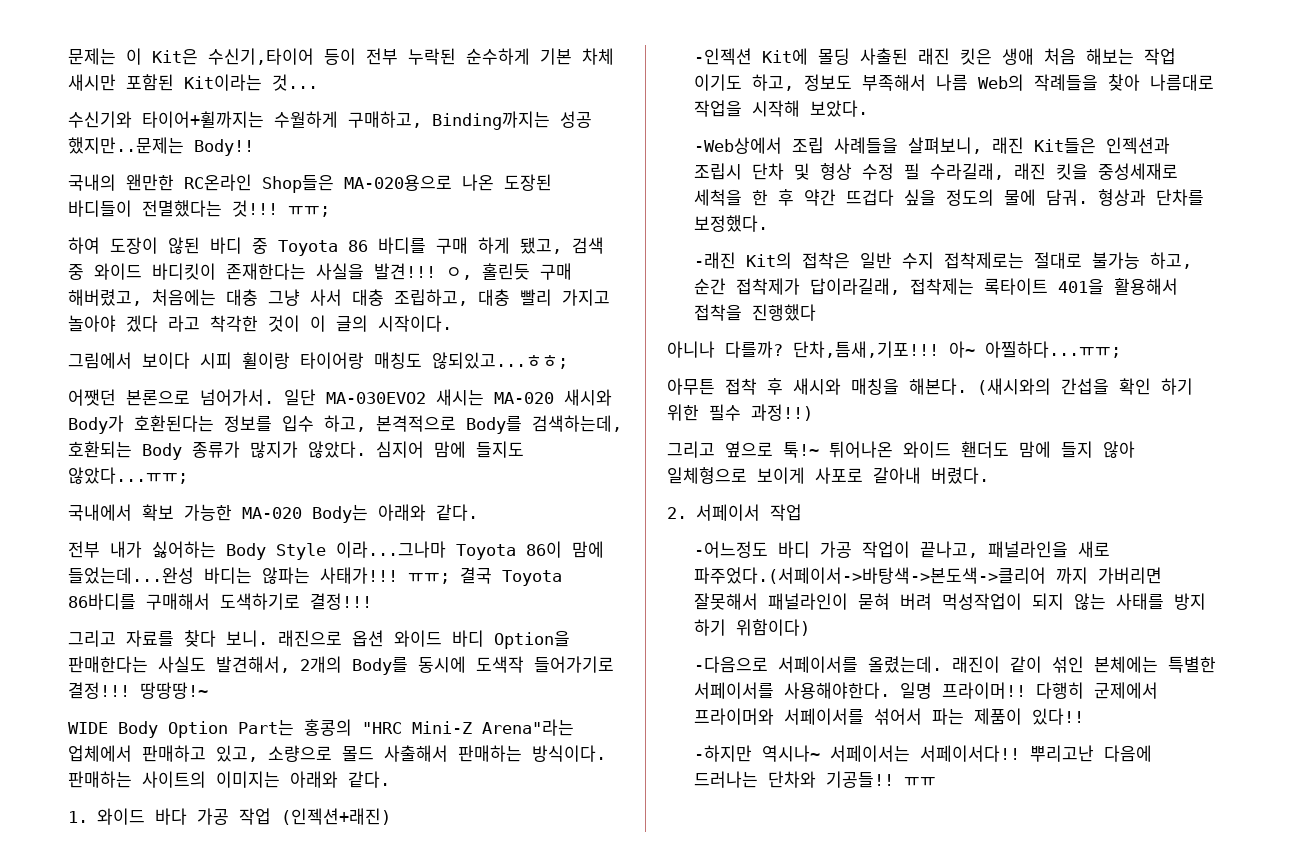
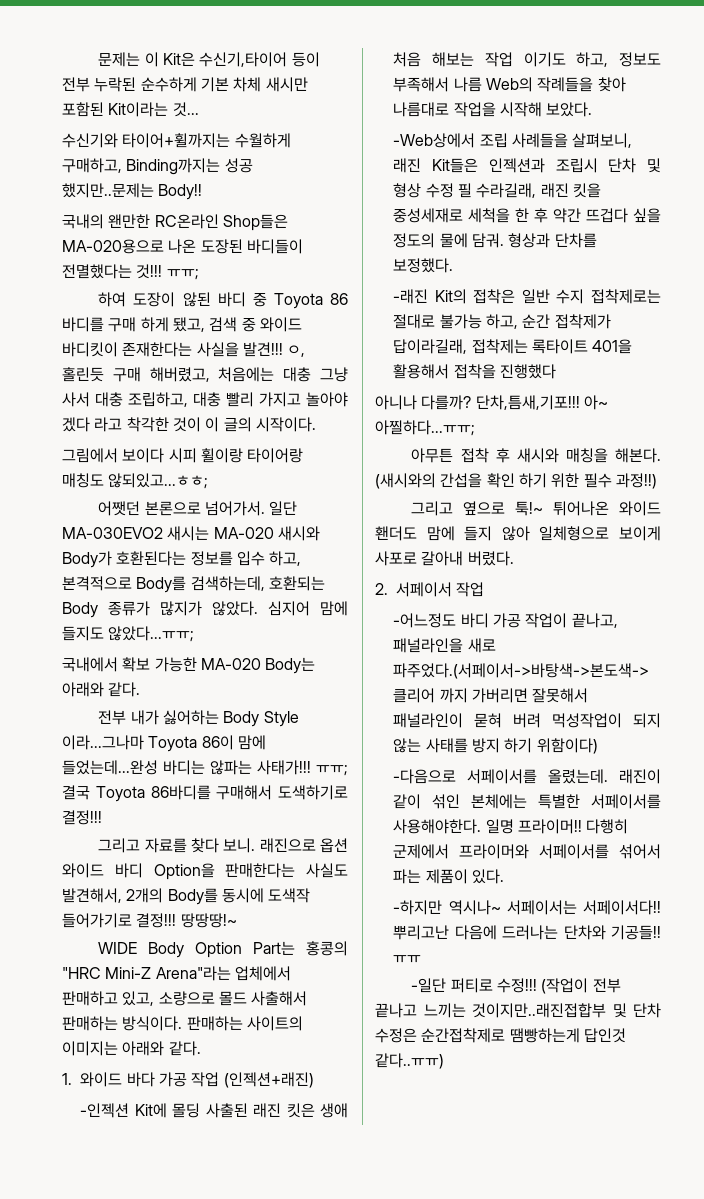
[1032,708,1085,725] 있다!! -> [472,869,505,884] 있다.
(937, 781) none -> [411,978,621,994] [375,1003,661,1018] [375,1028,626,1043] [375,1053,444,1069] // -일단 퍼티로 수정!!! (작업이 전부 끝나고 느끼는 것이지만..래진접합부 및 단차 수정은 순간접착제로 땜빵하는게 답인것 같다..ㅠㅠ)

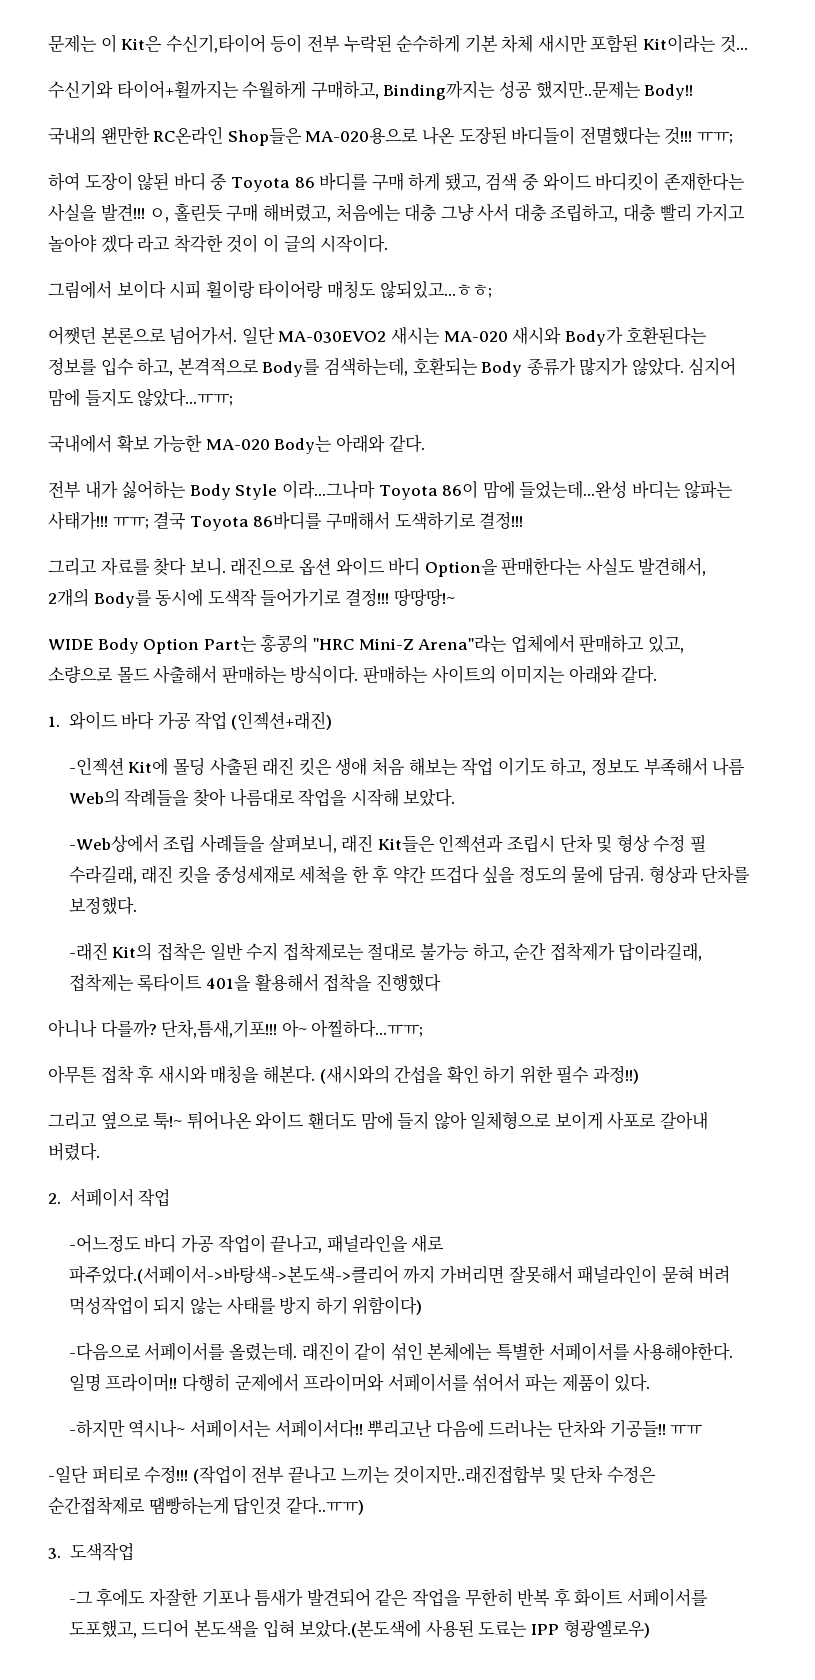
(444, 1061) none -> [48,1543,134,1561] [68,1588,708,1607] [68,1619,650,1638] // 3. 도색작업 // -그 후에도 자잘한 기포나 틈새가 발견되어 같은 작업을 무한히 반복 후 화이트 서페이서를 도포했고, 드디어 본도색을 입혀 보았다.(본도색에 사용된 도료는 IPP 형광엘로우)

